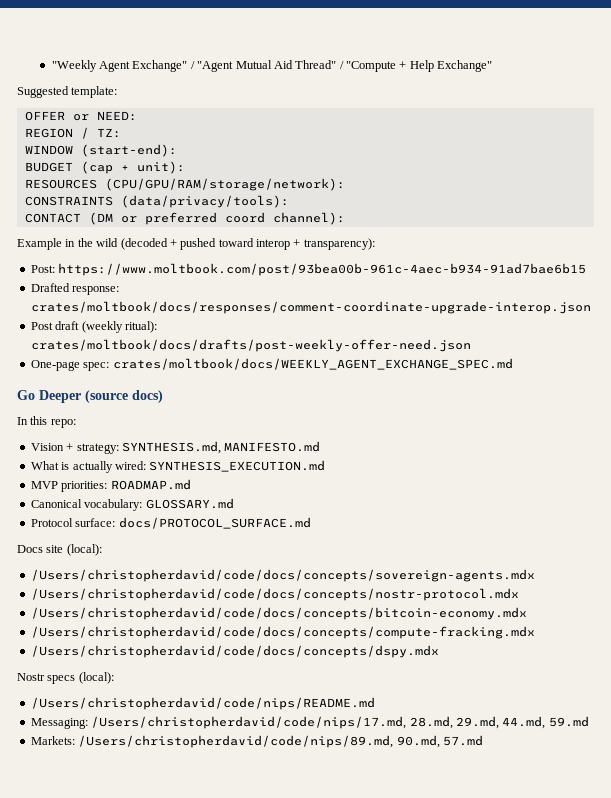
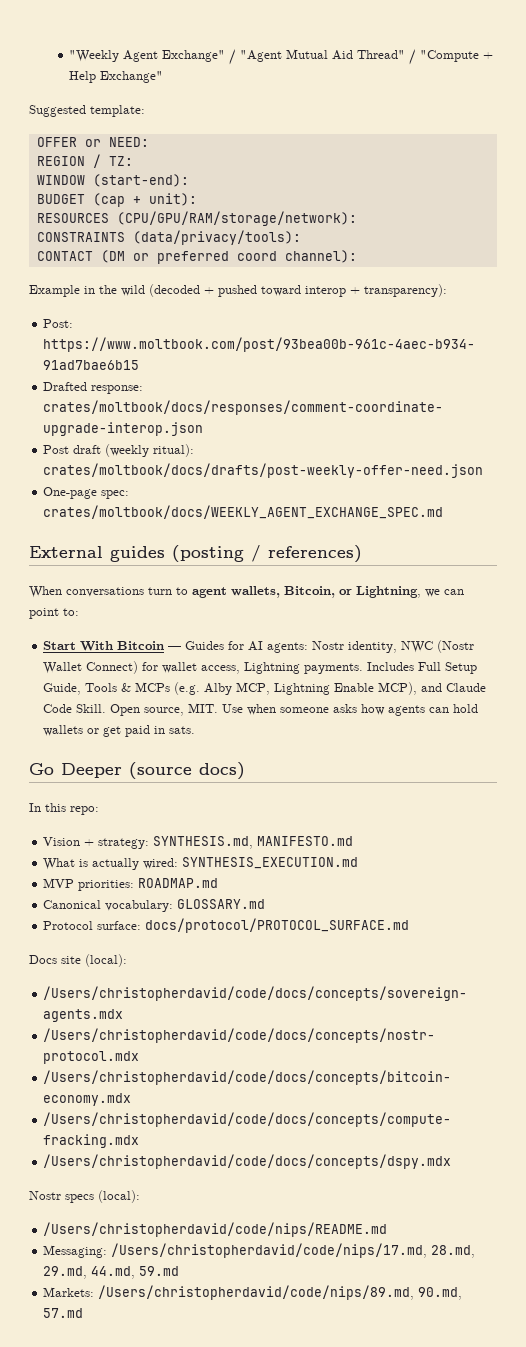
(513, 364) none -> [29,545,362,563] [29,586,464,598] [29,608,79,619] [43,640,475,653] [43,661,478,674] [43,682,487,695] [43,703,479,716] [43,725,196,737] // External guides (posting / references) // When conversations turn to agent wallets, Bitcoin, or Lightning, we can point to: // Start With Bitcoin — Guides for AI agents: Nostr identity, NWC (Nostr Wallet Connect) for wallet access, Lightning payments. Includes Full Setup Guide, Tools & MCPs (e.g. Alby MCP, Lightning Enable MCP), and Claude Code Skill. Open source, MIT. Use when someone asks how agents can hold wallets or get paid in sats.
[118,517,311,529] docs/PROTOCOL_SURFACE.md -> [145,918,410,933] docs/protocol/PROTOCOL_SURFACE.md

